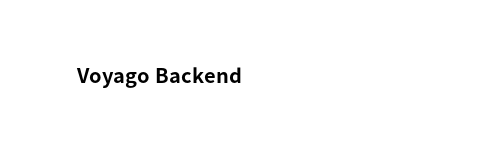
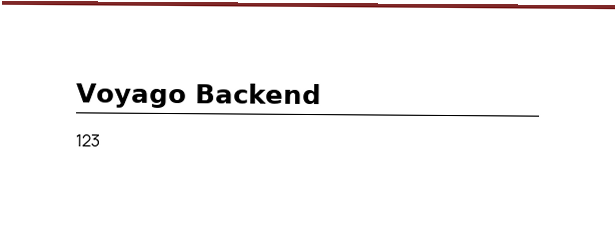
(243, 75) none -> [75,134,100,147] // 123

